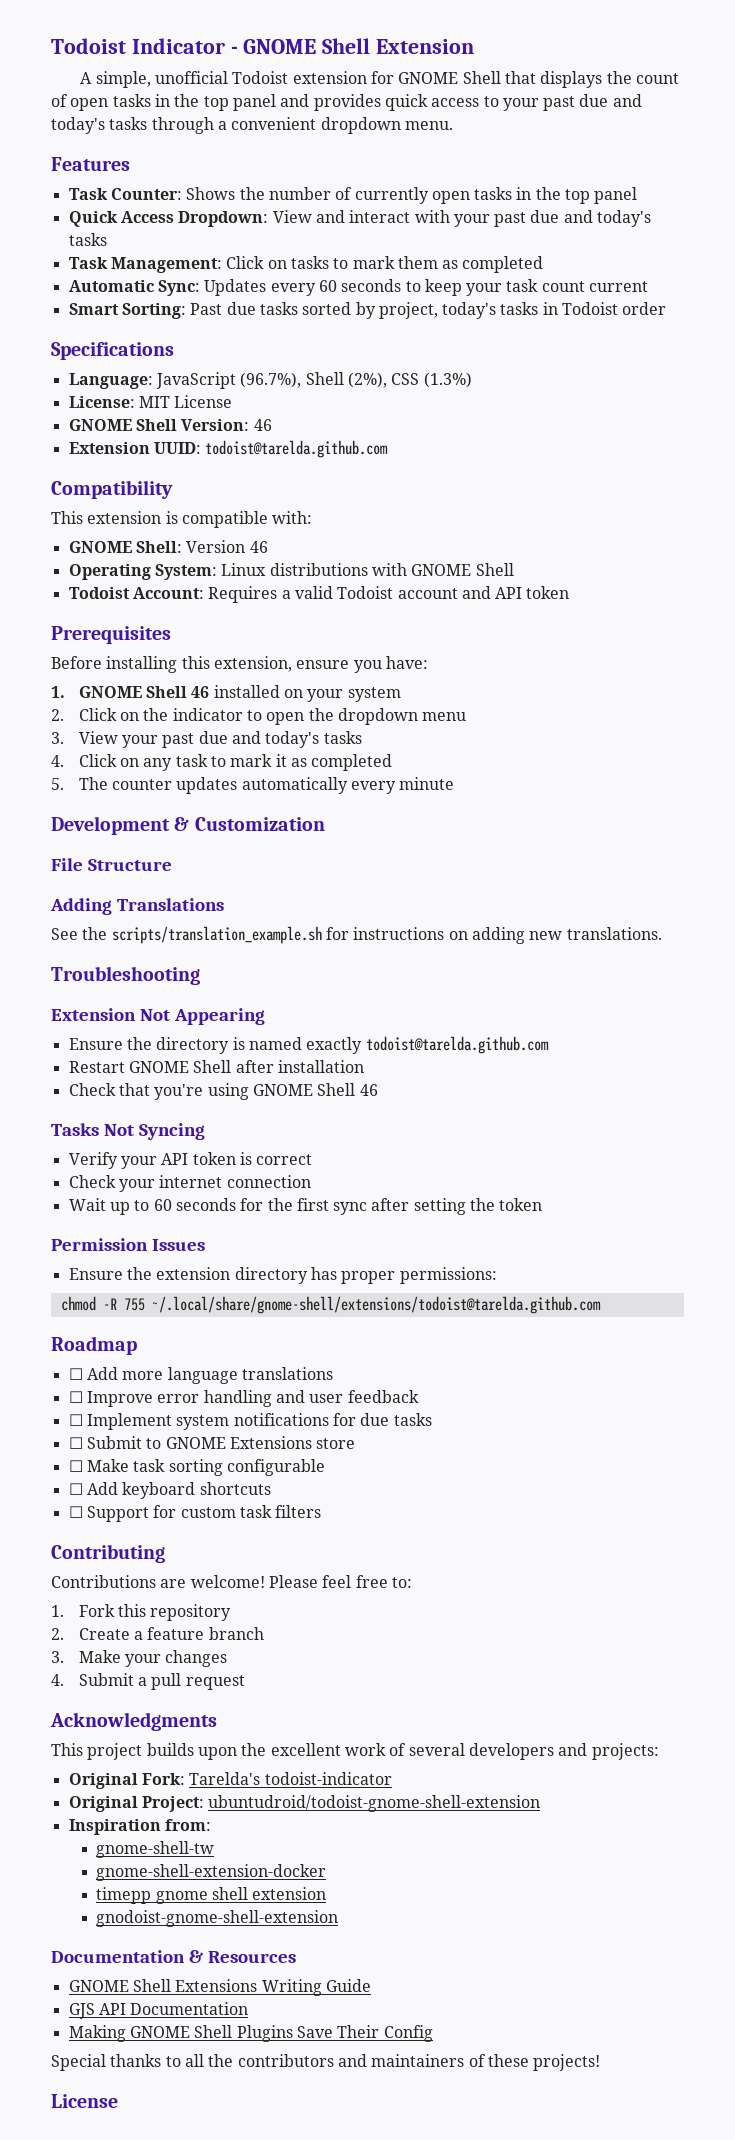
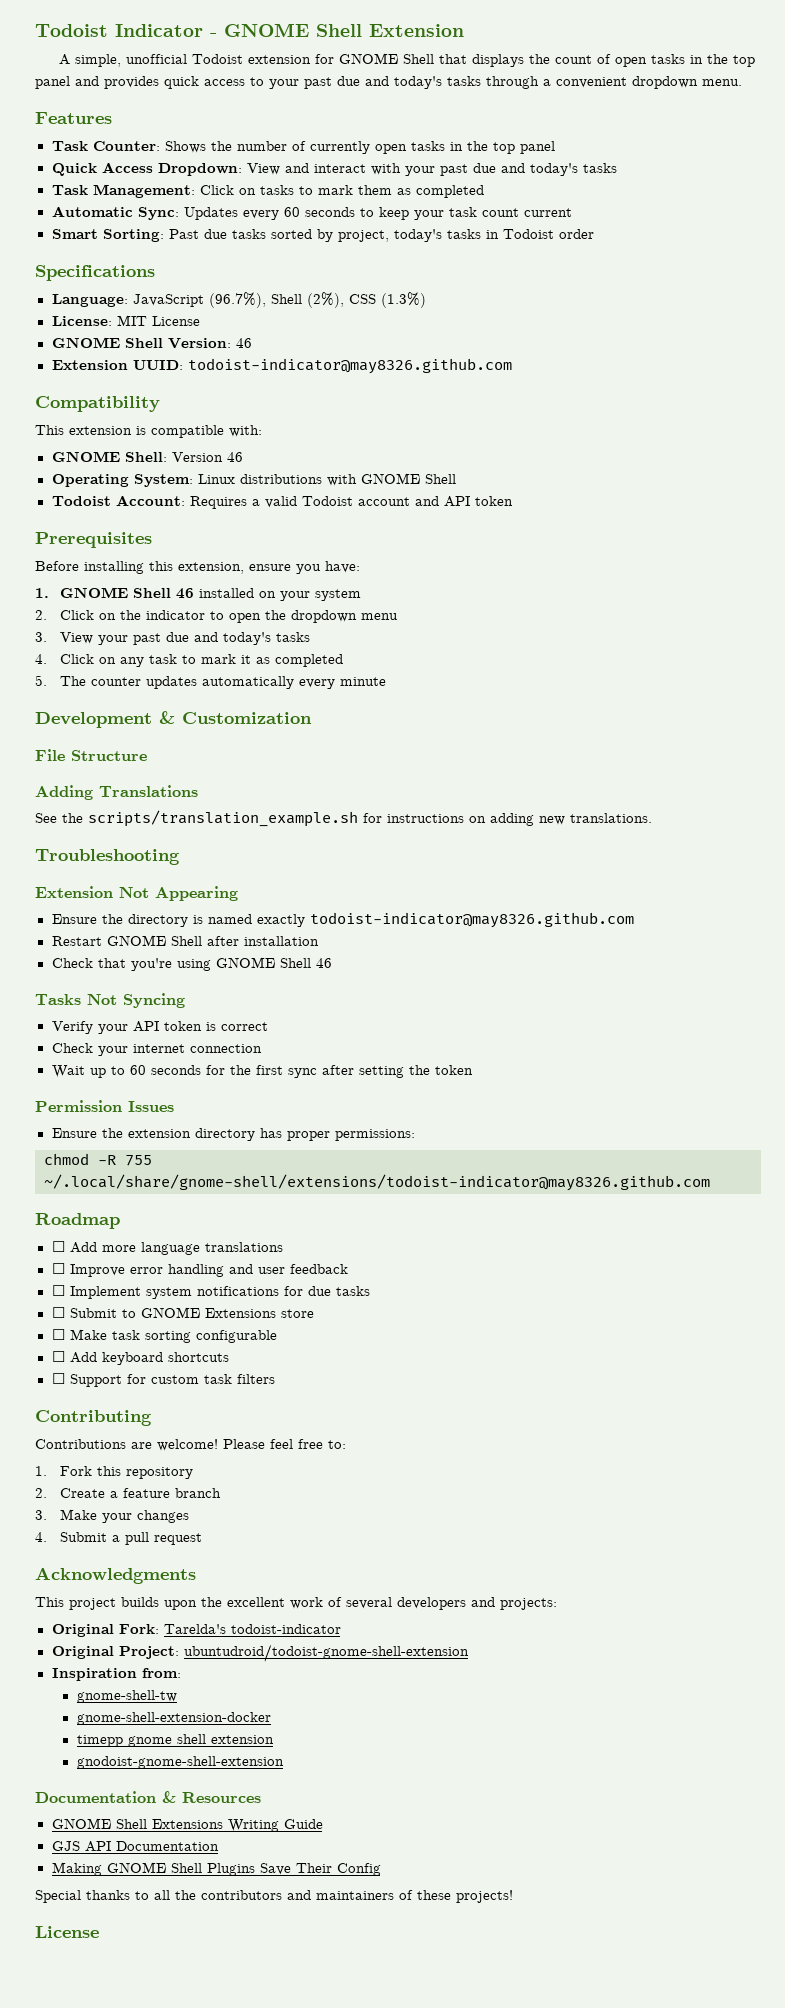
[205,440,389,458] todoist@tarelda.github.com -> [187,358,512,374] todoist-indicator@may8326.github.com
[365,1036,549,1054] todoist@tarelda.github.com -> [309,912,634,928] todoist-indicator@may8326.github.com
[151,1296,601,1314] ~/.local/share/gnome-shell/extensions/todoist@tarelda.github.com -> [44,1174,710,1191] ~/.local/share/gnome-shell/extensions/todoist-indicator@may8326.github.com

